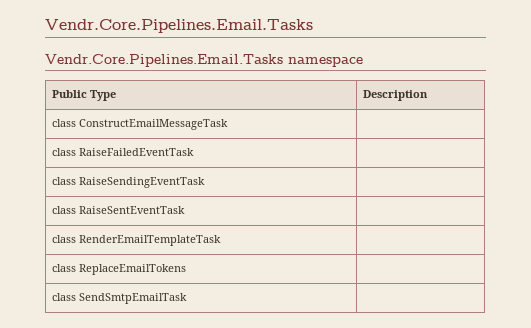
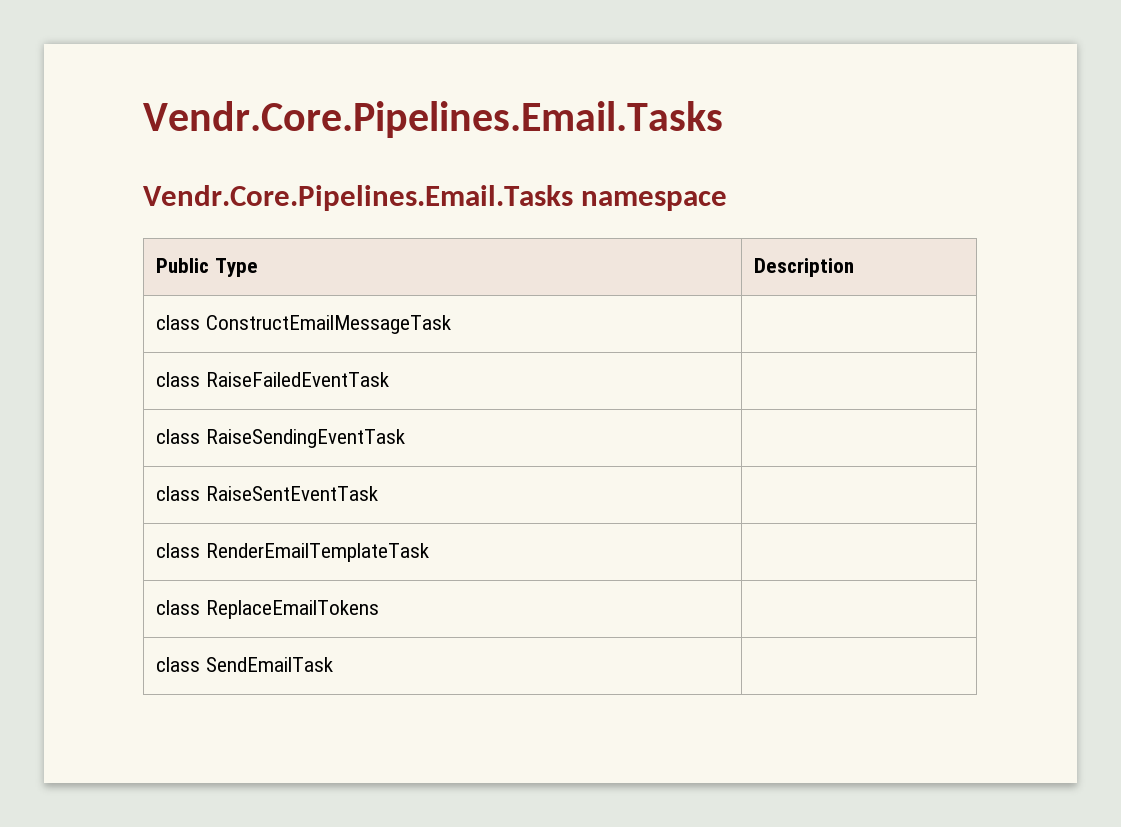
[78,293,187,304] SendSmtpEmailTask -> [206,657,334,672] SendEmailTask

